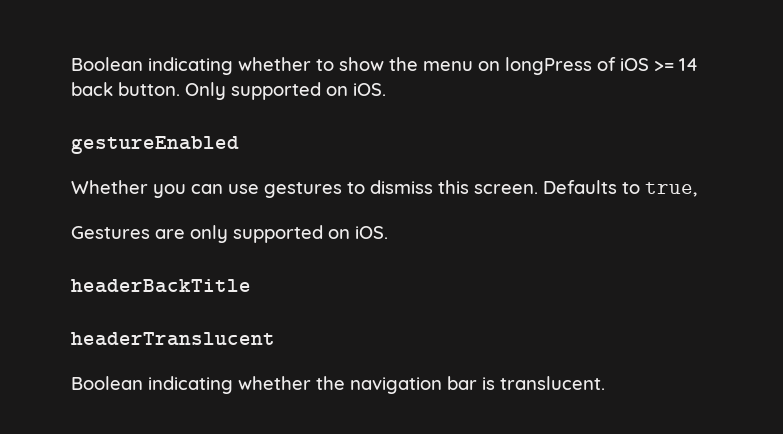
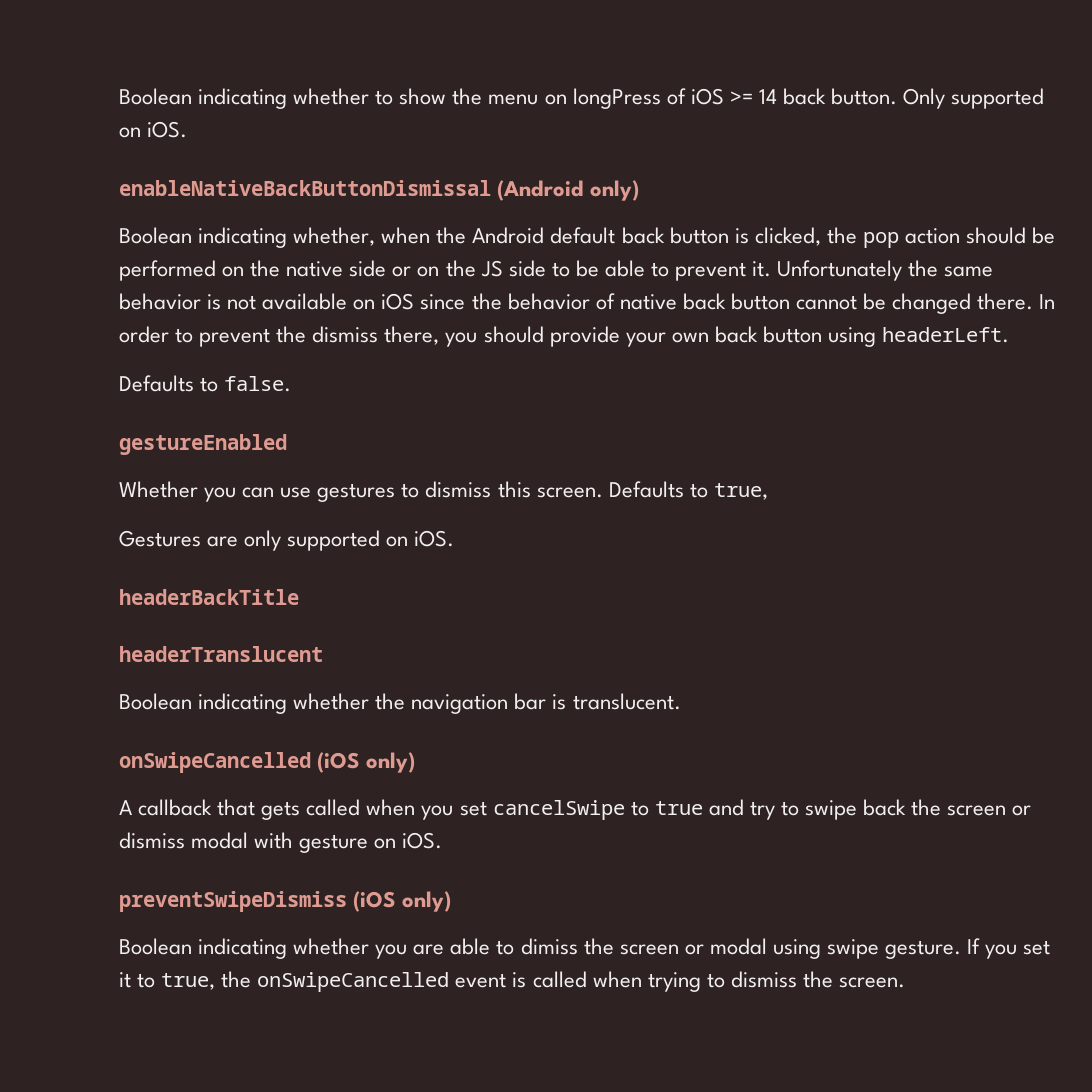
(386, 89) none -> [119,180,640,201] [119,227,1056,248] [119,260,994,281] [119,293,1056,314] [119,326,1010,347] [119,375,292,392] // enableNativeBackButtonDismissal (Android only) // Boolean indicating whether, when the Android default back button is clicked, the pop action should be performed on the native side or on the JS side to be able to prevent it. Unfortunately the same behavior is not available on iOS since the behavior of native back button cannot be changed there. In order to prevent the dismiss there, you should provide your own back button using headerLeft. // Defaults to false.
(605, 383) none -> [119,752,416,773] [119,799,1032,820] [119,832,443,853] [119,891,452,912] [119,938,1051,959] [119,971,905,992] // onSwipeCancelled (iOS only) // A callback that gets called when you set cancelSwipe to true and try to swipe back the screen or dismiss modal with gesture on iOS. // preventSwipeDismiss (iOS only) // Boolean indicating whether you are able to dimiss the screen or modal using swipe gesture. If you set it to true, the onSwipeCancelled event is called when trying to dismiss the screen.

